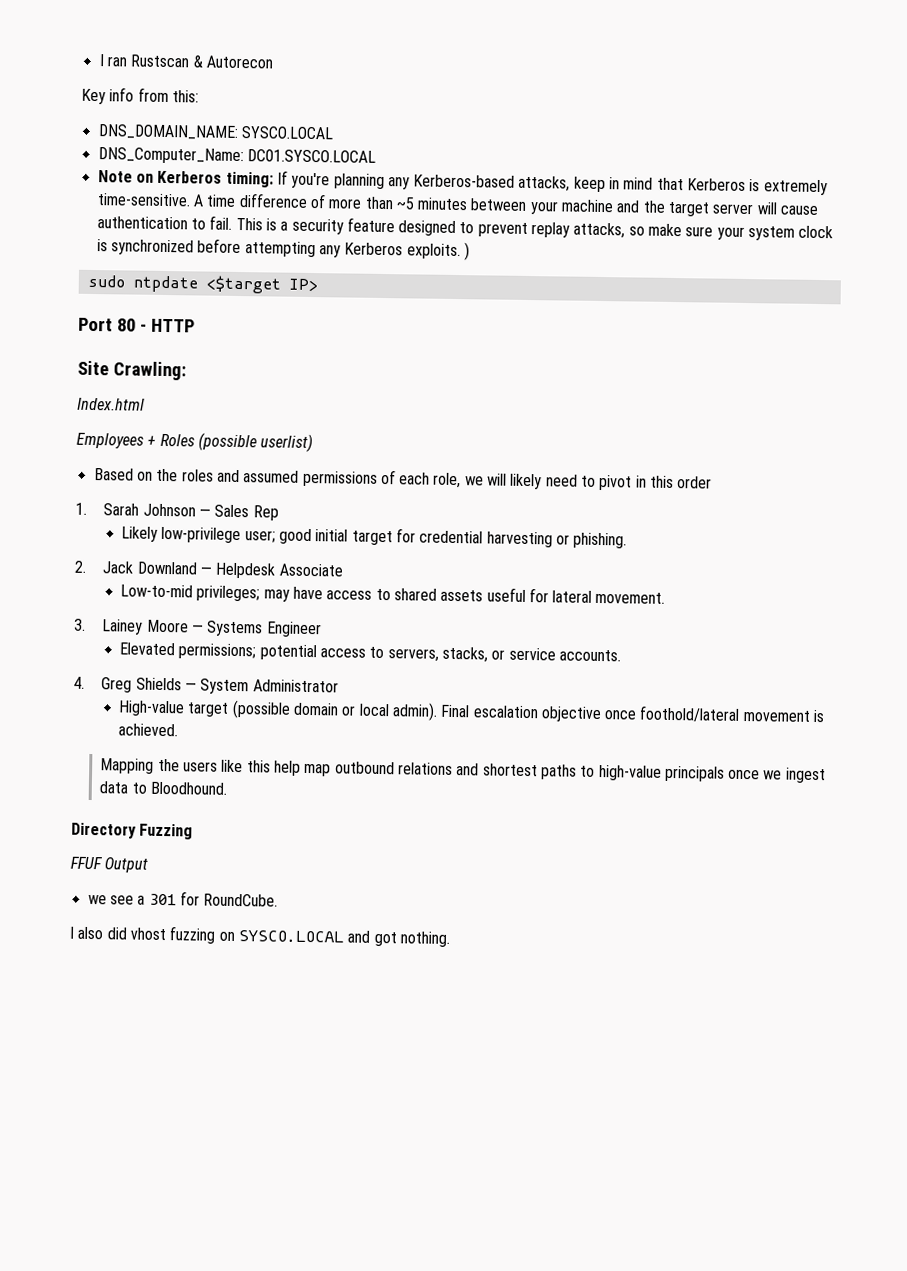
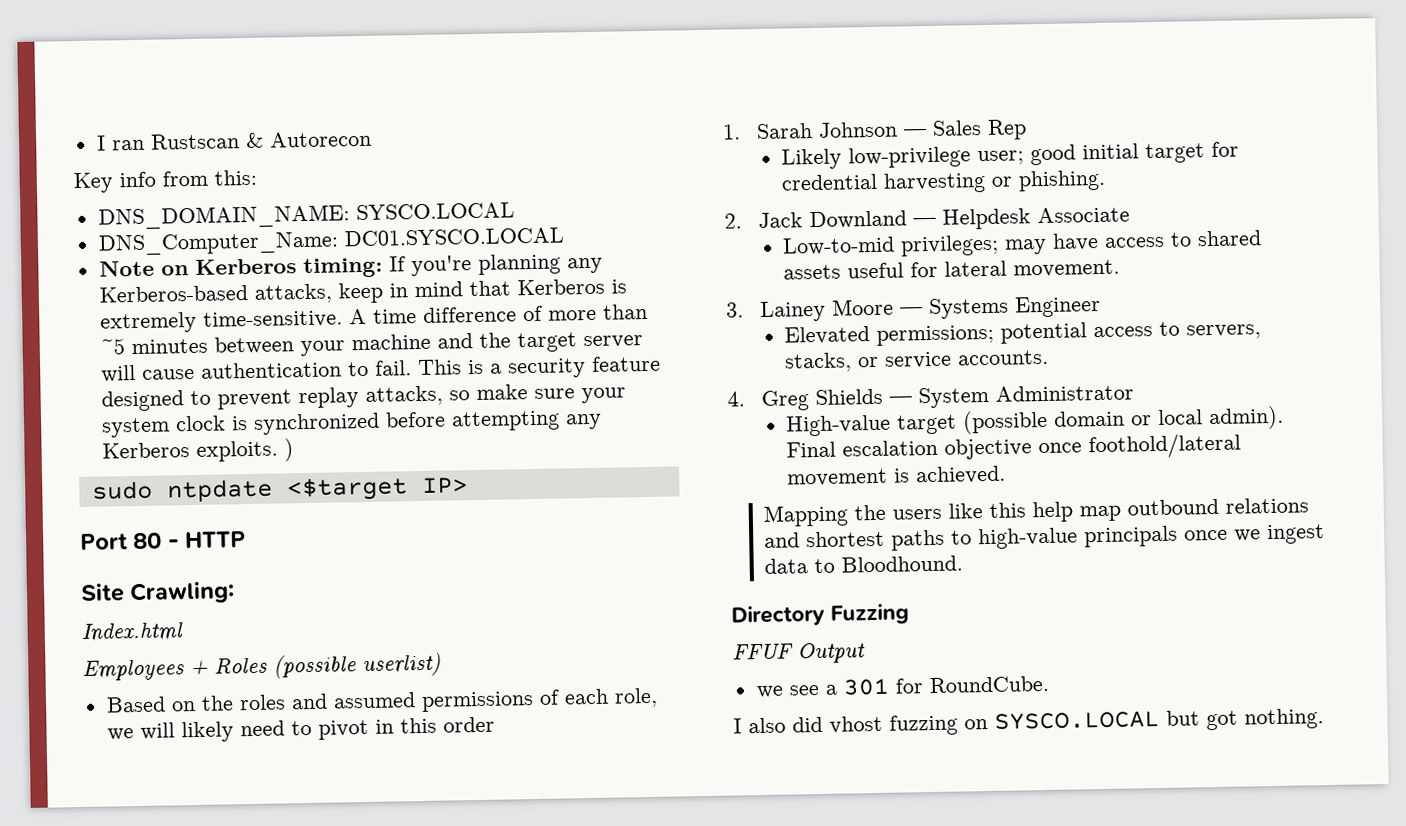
[347,930,371,943] and -> [1166,710,1200,726] but

